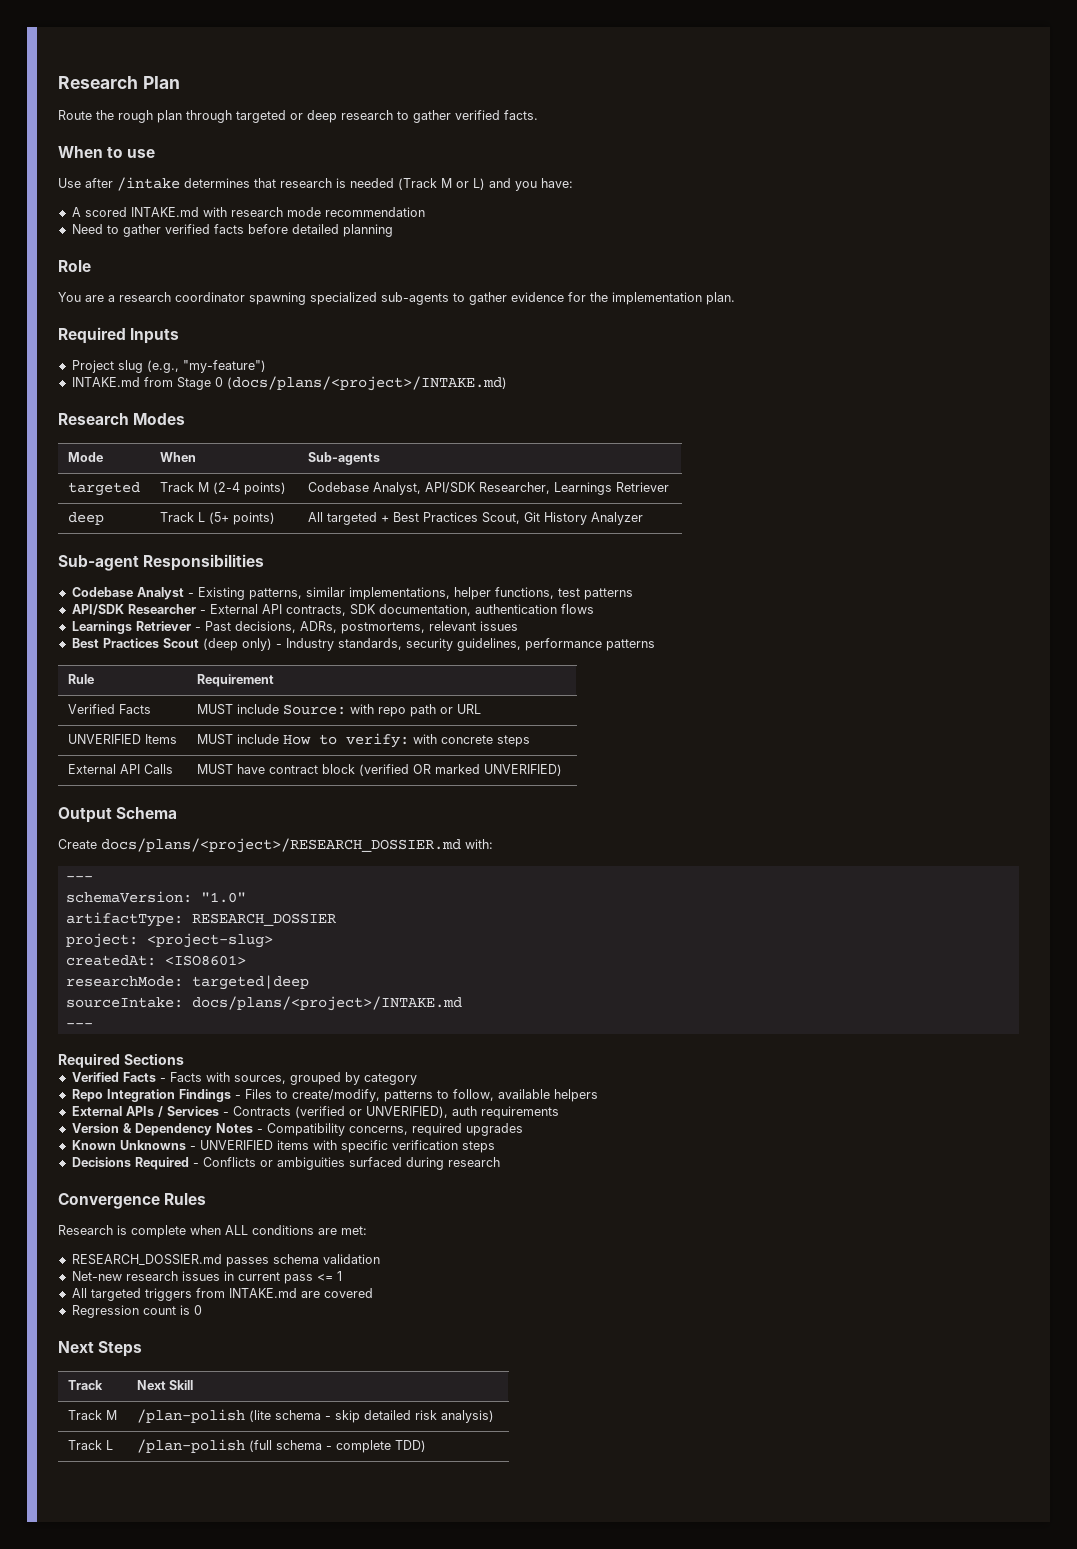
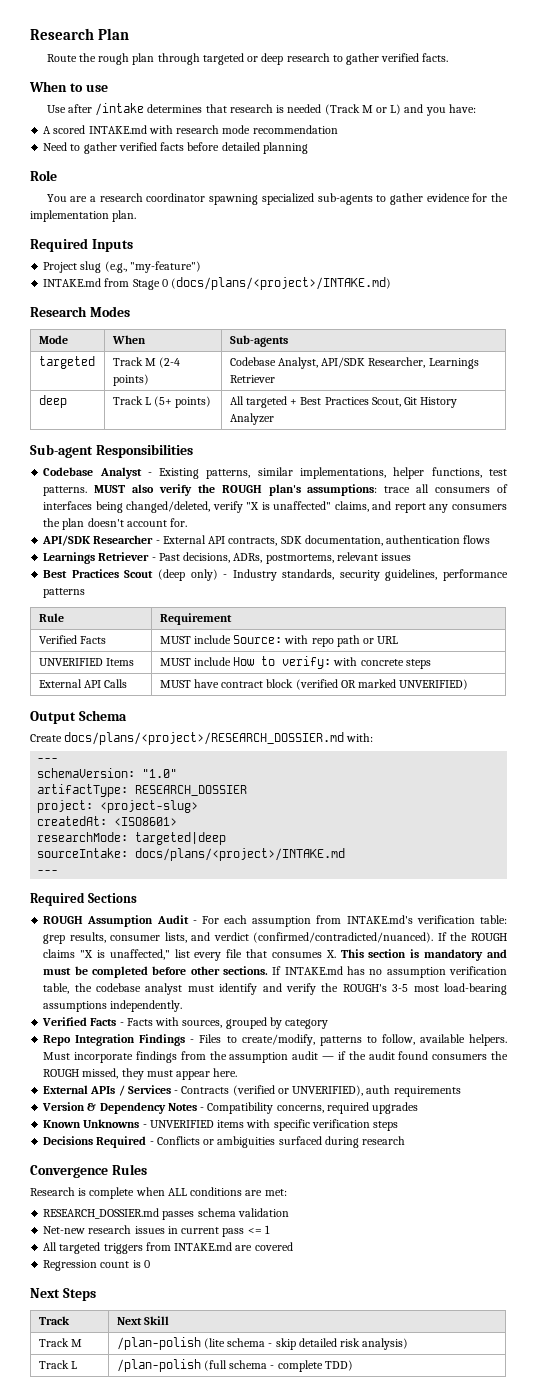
[583,588,633,600] patterns -> [43,484,508,496] [43,501,507,513] [43,518,188,530] patterns. MUST also verify the ROUGH plan's assumptions: trace all consumers of interfaces being changed/deleted, verify "X is unaffected" claims, and report any consumers the plan doesn't account for.
(184, 1059) none -> [43,915,508,927] [43,932,508,944] [43,949,508,961] [43,966,507,978] [43,983,507,995] [43,1000,183,1012] // ROUGH Assumption Audit - For each assumption from INTAKE.md's verification table: grep results, consumer lists, and verdict (confirmed/contradicted/nuanced). If the ROUGH claims "X is unaffected," list every file that consumes X. This section is mandatory and must be completed before other sections. If INTAKE.md has no assumption verification table, the codebase analyst must identify and verify the ROUGH's 3-5 most load-bearing assumptions independently.
[553,1089,598,1102] helpers -> [468,1034,507,1046] [43,1051,509,1063] [43,1068,238,1080] helpers. Must incorporate findings from the assumption audit — if the audit found consumers the ROUGH missed, they must appear here.

